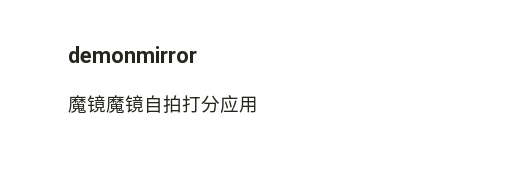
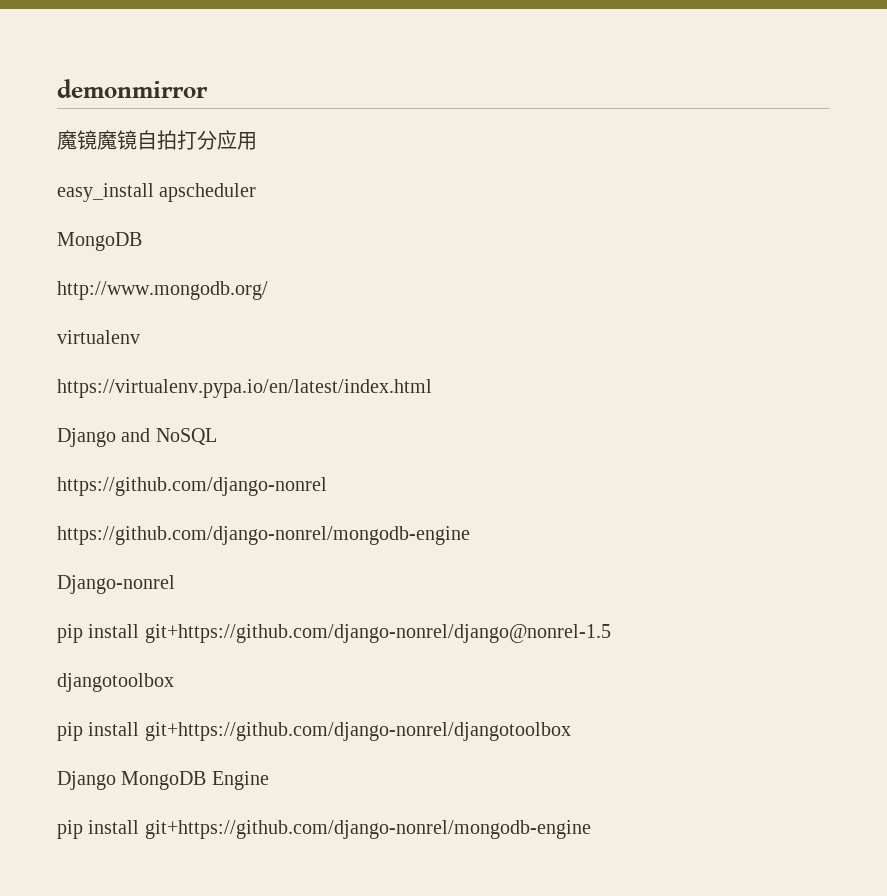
(258, 104) none -> [57,183,257,202] [57,232,142,251] [57,281,268,300] [57,330,140,344] [57,379,432,398] [57,428,217,447] [57,477,327,496] [57,526,470,545] [57,575,175,594] [57,624,611,643] [57,673,174,692] [57,722,571,741] [57,771,269,790] [57,820,591,839] // easy_install apscheduler // MongoDB // http://www.mongodb.org/ // virtualenv // https://virtualenv.pypa.io/en/latest/index.html // Django and NoSQL // https://github.com/django-nonrel // https://github.com/django-nonrel/mongodb-engine // Django-nonrel // pip install git+https://github.com/django-nonrel/django@nonrel-1.5 // djangotoolbox // pip install git+https://github.com/django-nonrel/djangotoolbox // Django MongoDB Engine // pip install git+https://github.com/django-nonrel/mongodb-engine

